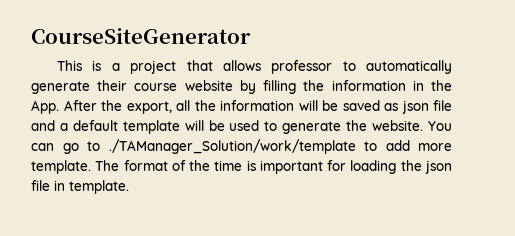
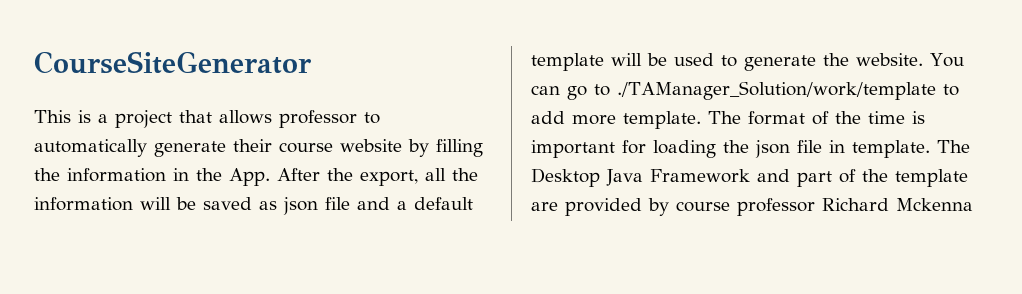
(129, 187) none -> [937,140,970,153] [531,168,968,187] [531,198,973,216] The Desktop Java Framework and part of the template are provided by course professor Richard Mckenna

